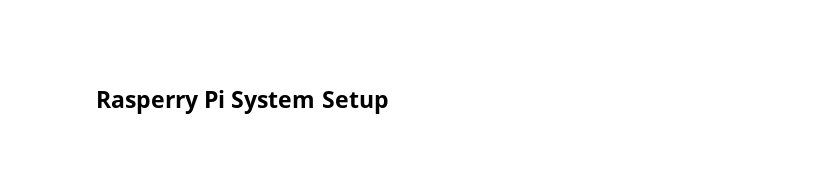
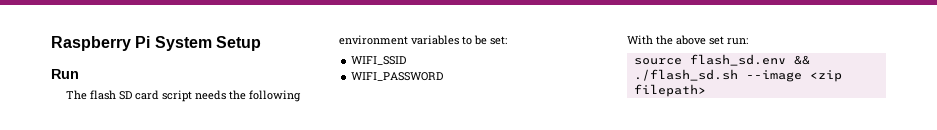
[96,91,199,114] Rasperry -> [51,36,131,51] Raspberry
(389, 102) none -> [51,69,79,79] [65,90,301,102] [339,35,507,45] [351,56,407,65] [351,72,444,81] [627,35,748,45] [633,54,810,66] [633,69,842,82] [633,84,706,97] // Run // The flash SD card script needs the following environment variables to be set: // WIFI_SSID // WIFI_PASSWORD // With the above set run: // source flash_sd.env && ./flash_sd.sh --image <zip filepath>

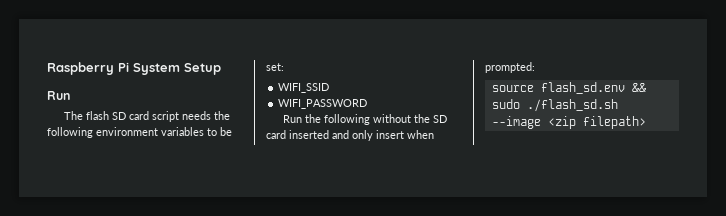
[627,35,748,45] With the above set run: -> [282,114,447,125] [266,130,434,141] [485,62,535,73] Run the following without the SD card inserted and only insert when prompted:
(810, 60) none -> [491,99,520,109] sudo

